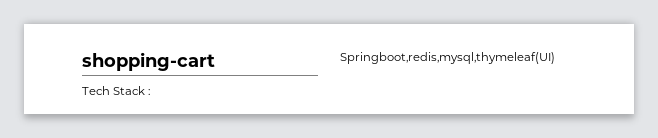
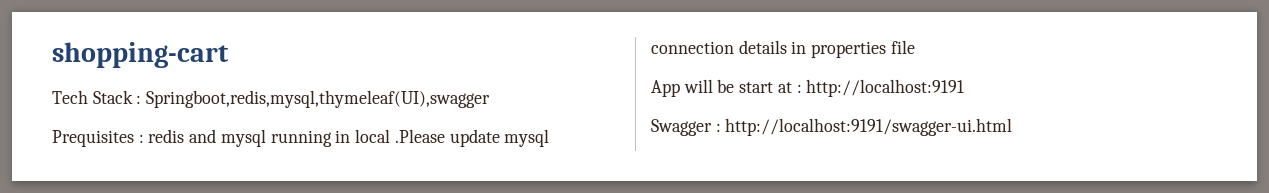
[340,52,555,64] Springboot,redis,mysql,thymeleaf(UI) -> [146,90,491,108] [52,129,550,147] [651,40,915,58] [651,79,965,97] [651,118,1013,136] Springboot,redis,mysql,thymeleaf(UI),swagger // Prequisites : redis and mysql running in local .Please update mysql connection details in properties file // App will be start at : http://localhost:9191 // Swagger : http://localhost:9191/swagger-ui.html

